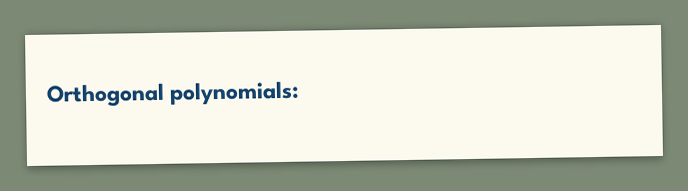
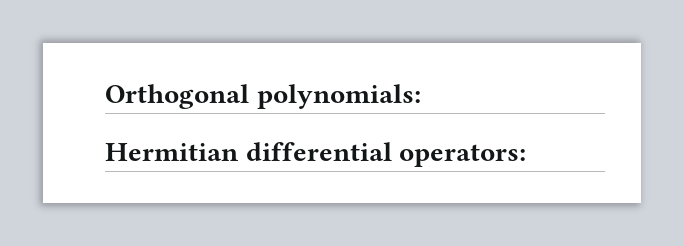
(301, 92) none -> [105,142,527,167] // Hermitian differential operators:

